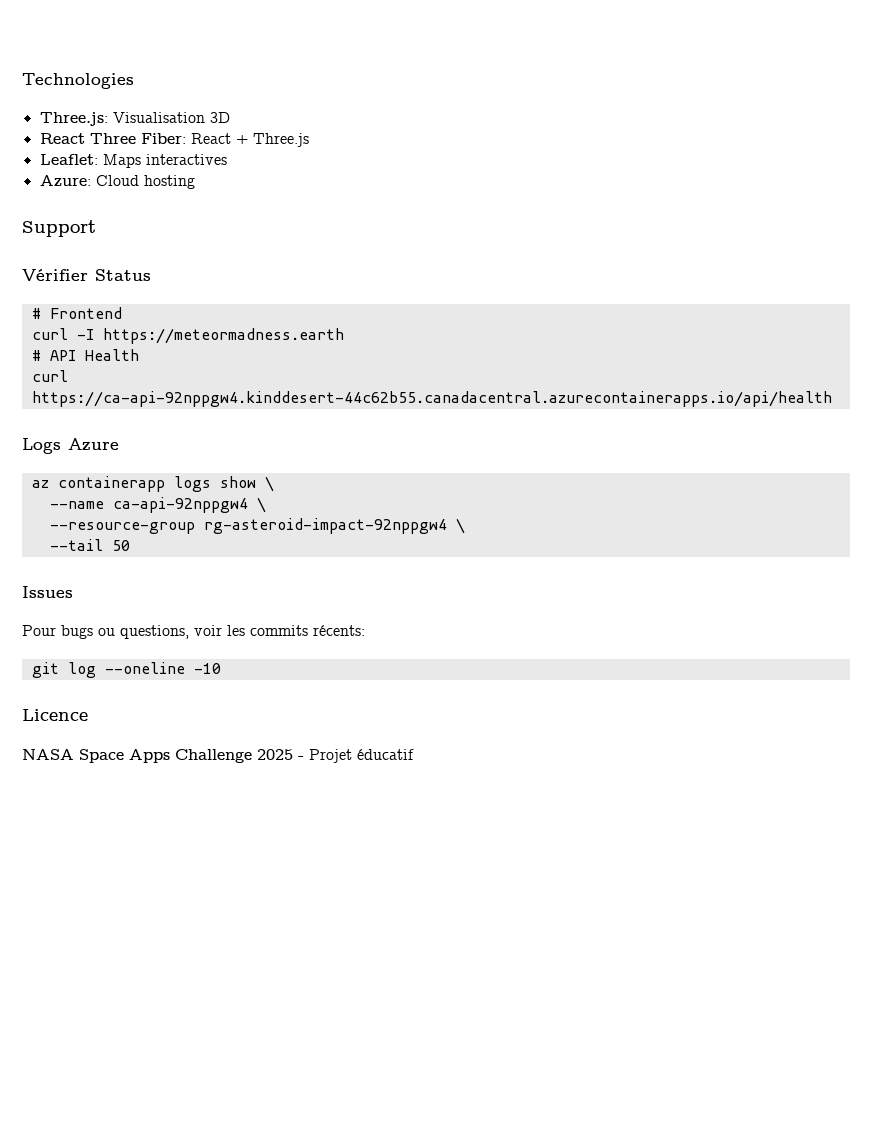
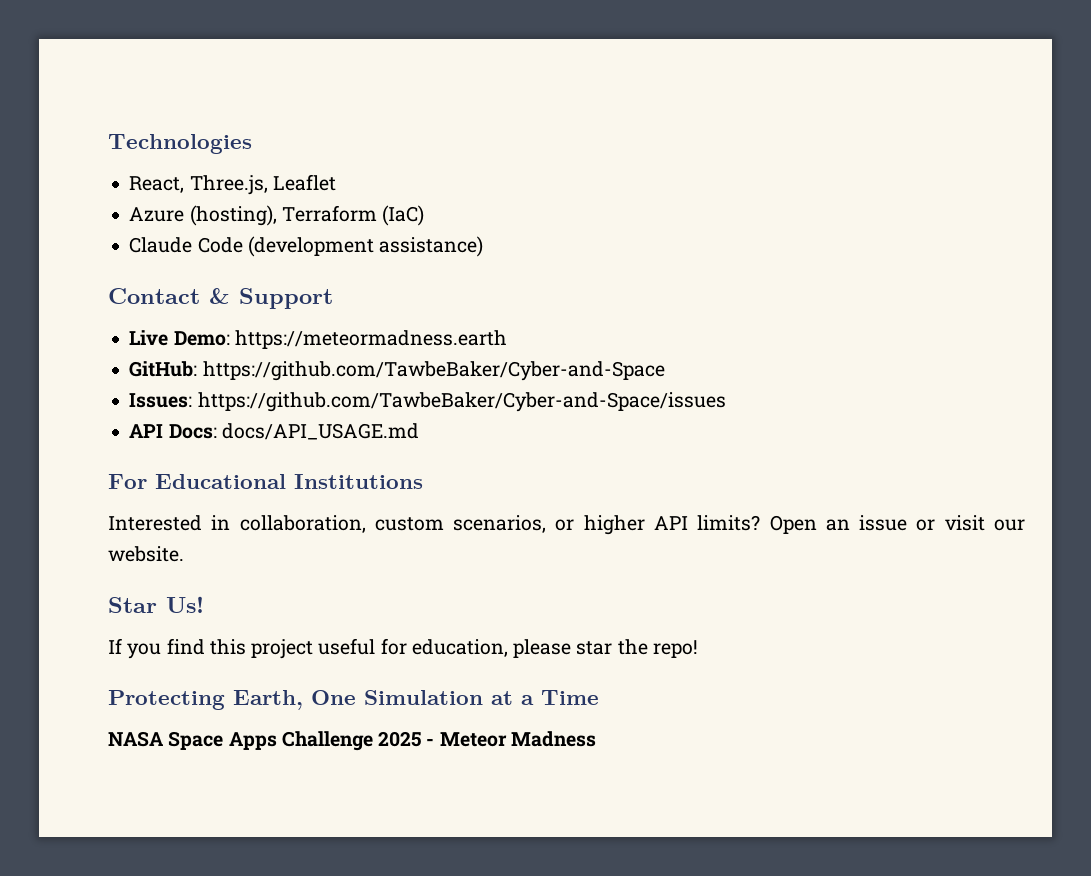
[39,112,230,126] [39,133,309,147] [39,154,227,168] [39,175,195,189] [22,220,96,237] [22,269,151,281] [31,307,122,319] [31,328,344,344] [31,349,139,361] [31,370,68,382] [31,391,832,407] [22,438,119,454] [31,476,274,492] [49,497,266,513] [49,518,465,534] [49,539,130,551] [22,586,73,598] [22,625,365,639] [31,662,221,678] [22,709,88,721] Three.js: Visualisation 3D // React Three Fiber: React + Three.js // Leaflet: Maps interactives // Azure: Cloud hosting // Support // Vérifier Status // # Frontend // curl -I https://meteormadness.earth // # API Health // curl https://ca-api-92nppgw4.kinddesert-44c62b55.canadacentral.azurecontainerapps.io/api/health // Logs Azure // az containerapp logs show \ // --name ca-api-92nppgw4 \ // --resource-group rg-asteroid-impact-92nppgw4 \ // --tail 50 // Issues // Pour bugs ou questions, voir les commits récents: // git log --oneline -10 // Licence -> [129,174,336,195] [129,205,425,226] [129,236,484,257] [108,288,333,309] [129,330,507,349] [129,361,665,381] [129,392,726,412] [129,423,419,440] [108,474,423,489] [108,515,1026,535] [108,546,184,562] [108,596,204,613] [108,638,698,659] [108,690,599,710] React, Three.js, Leaflet // Azure (hosting), Terraform (IaC) // Claude Code (development assistance) // Contact & Support // Live Demo: https://meteormadness.earth // GitHub: https://github.com/TawbeBaker/Cyber-and-Space // Issues: https://github.com/TawbeBaker/Cyber-and-Space/issues // API Docs: docs/API_USAGE.md // For Educational Institutions // Interested in collaboration, custom scenarios, or higher API limits? Open an issue or visit our website. // Star Us! // If you find this project useful for education, please star the repo! // Protecting Earth, One Simulation at a Time
[309,749,414,763] Projet éducatif -> [439,731,596,747] Meteor Madness

